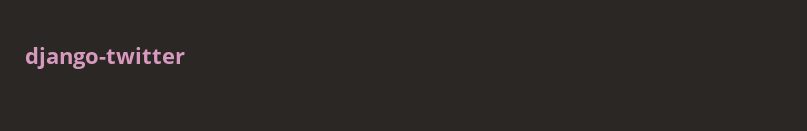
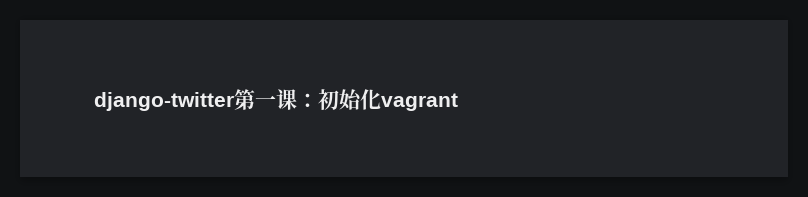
(185, 58) none -> [234,89,458,111] 第一课：初始化vagrant

